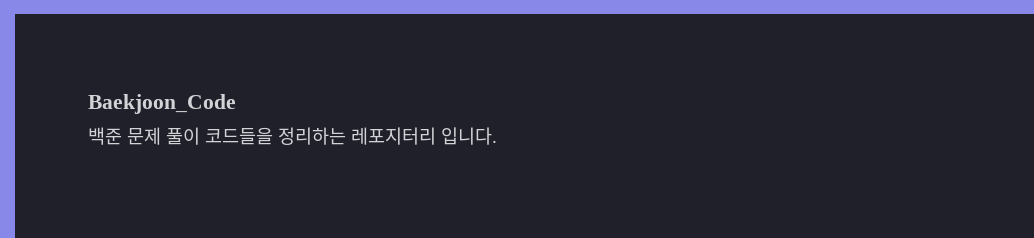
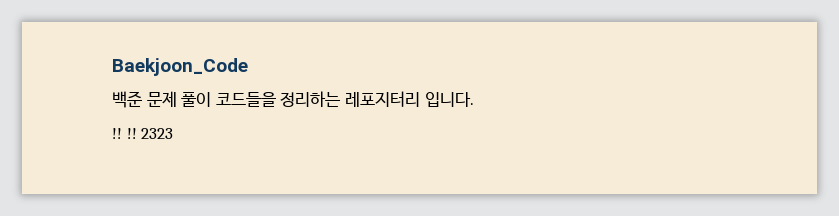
(497, 136) none -> [112,128,174,139] // !! !! 2323

